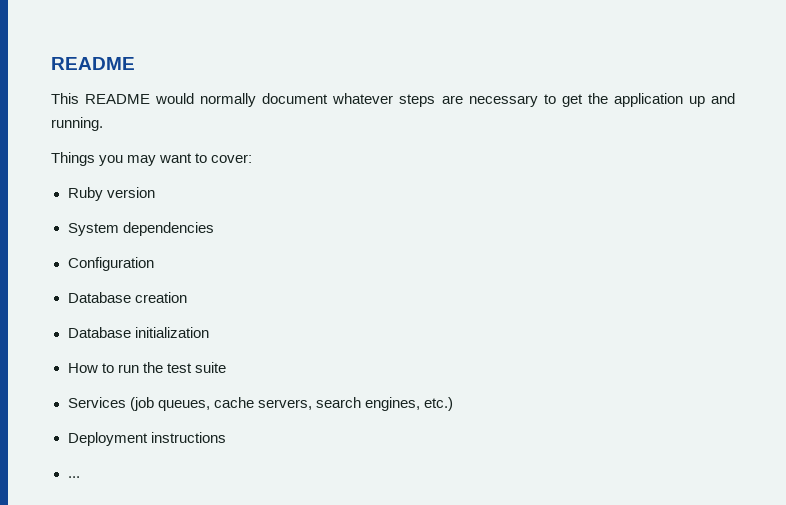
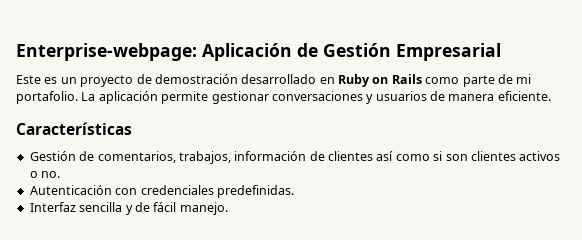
[51,57,135,70] [51,93,735,107] [51,117,103,131] [51,152,253,166] [67,187,155,201] [67,222,214,236] [67,257,154,271] [67,292,187,303] [67,327,209,338] [67,362,226,373] [67,397,453,411] [67,432,226,446] [67,476,80,478] README // This README would normally document whatever steps are necessary to get the application up and running. // Things you may want to cover: // Ruby version // System dependencies // Configuration // Database creation // Database initialization // How to run the test suite // Services (job queues, cache servers, search engines, etc.) // Deployment instructions // ... -> [16,43,501,61] [16,74,532,87] [16,91,551,104] [16,122,132,135] [29,151,561,164] [29,171,61,178] [29,185,294,198] [29,202,228,215] Enterprise-webpage: Aplicación de Gestión Empresarial // Este es un proyecto de demostración desarrollado en Ruby on Rails como parte de mi portafolio. La aplicación permite gestionar conversaciones y usuarios de manera eficiente. // Características // Gestión de comentarios, trabajos, información de clientes así como si son clientes activos o no. // Autenticación con credenciales predefinidas. // Interfaz sencilla y de fácil manejo.

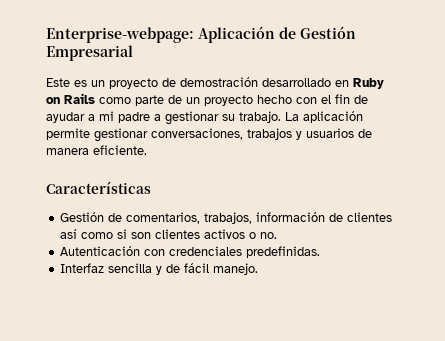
[516,74,532,84] [16,91,78,104] mi portafolio. -> [186,94,368,106] [46,111,281,125] un proyecto hecho con el fin de ayudar a mi padre a gestionar su trabajo.
[271,91,363,101] conversaciones -> [151,128,292,140] conversaciones, trabajos

